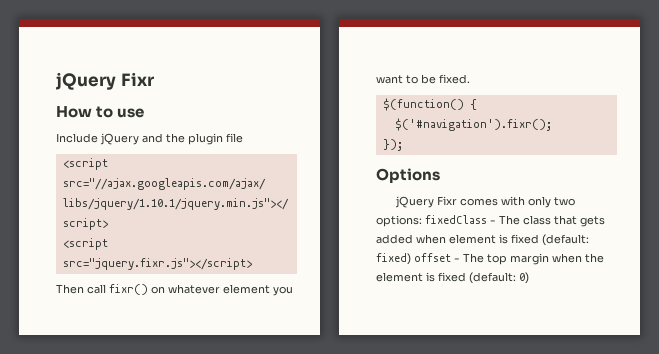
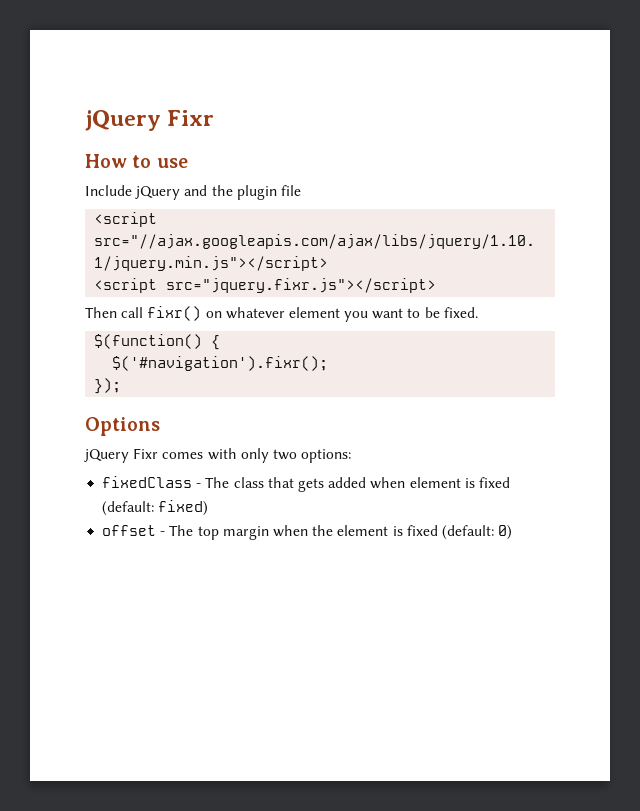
(422, 221) none -> (352, 456) //
(411, 259) none -> (209, 508) //

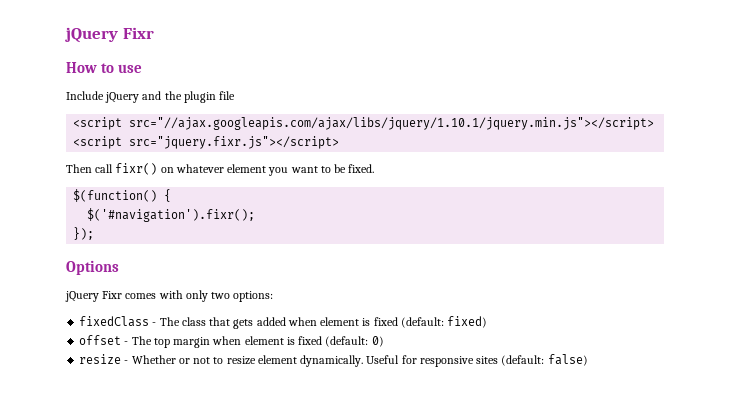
[312,525,334,536] the -> (242, 340) none
(513, 532) none -> [79,354,588,367] // resize - Whether or not to resize element dynamically. Useful for responsive sites (default: false)

